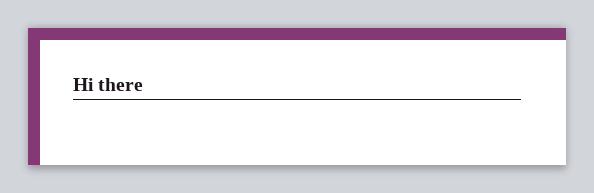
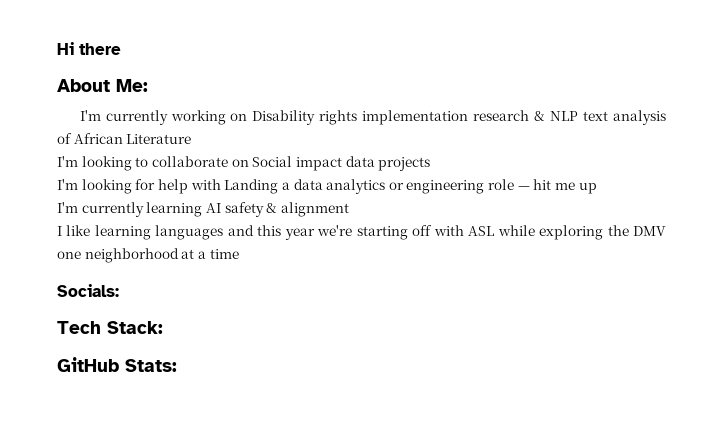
(144, 84) none -> [57,79,148,92] [79,110,667,125] [57,133,192,144] [57,156,431,171] [57,179,597,194] [57,202,349,217] [57,225,667,240] [57,248,239,263] [57,284,119,297] [57,321,163,334] [57,357,177,372] // About Me: // I'm currently working on Disability rights implementation research & NLP text analysis of African Literature // I'm looking to collaborate on Social impact data projects // I'm looking for help with Landing a data analytics or engineering role — hit me up // I'm currently learning AI safety & alignment // I like learning languages and this year we're starting off with ASL while exploring the DMV one neighborhood at a time // Socials: // Tech Stack: // GitHub Stats:

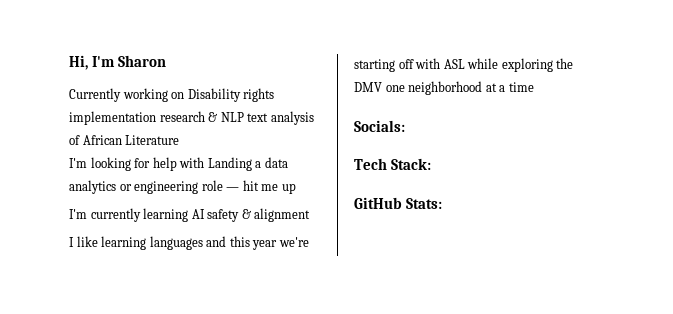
[57,42,121,55] [57,79,148,92] [79,110,168,125] Hi there // About Me: // I'm currently -> [69,55,166,70] [69,88,121,102] Hi, I'm Sharon // Currently
[57,156,431,171] // I'm looking to collaborate on Social impact data projects -> (180, 140) none

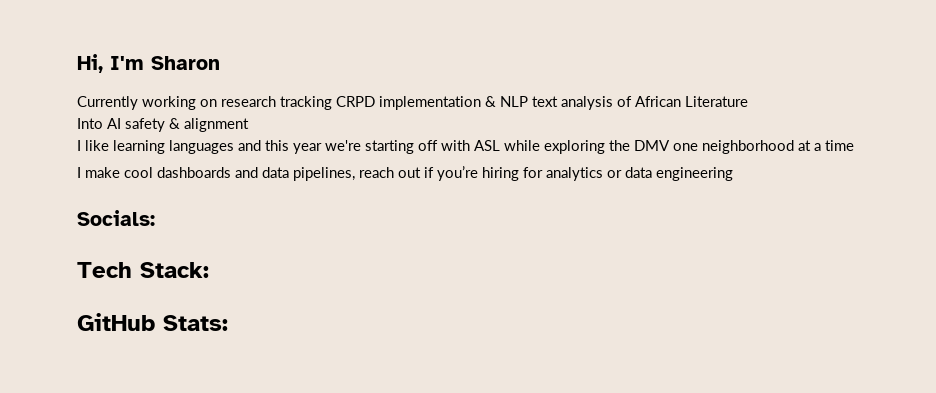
[187,88,275,102] [69,111,205,125] Disability rights implementation research -> [221,96,481,110] research tracking CRPD implementation
[69,157,288,171] [69,180,296,194] [69,208,189,222] I'm looking for help with Landing a data analytics or engineering role — hit me up // I'm currently learning -> [77,118,103,129] Into
(534, 87) none -> [77,166,733,181] // I make cool dashboards and data pipelines, reach out if you’re hiring for analytics or data engineering

